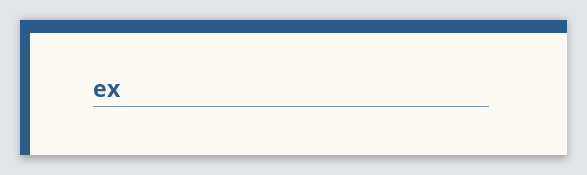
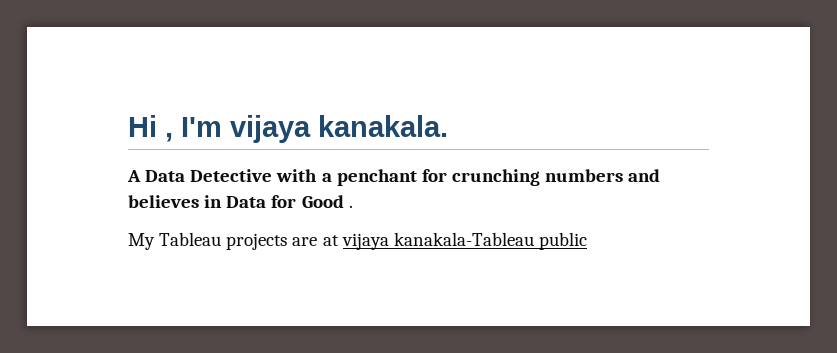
[93,84,121,97] ex -> [128,115,448,143] [127,169,661,186] [128,195,353,208] [128,232,587,250] Hi , I'm vijaya kanakala. // A Data Detective with a penchant for crunching numbers and believes in Data for Good . // My Tableau projects are at vijaya kanakala-Tableau public

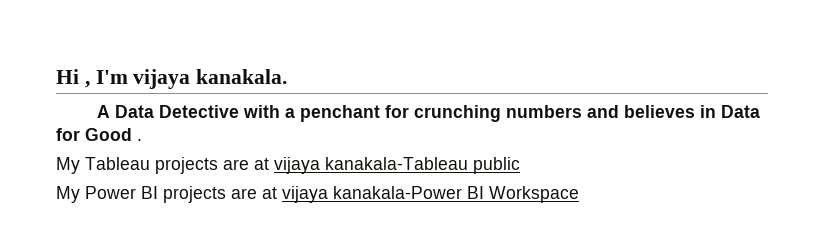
(587, 241) none -> [56,186,579,203] // My Power BI projects are at vijaya kanakala-Power BI Workspace

